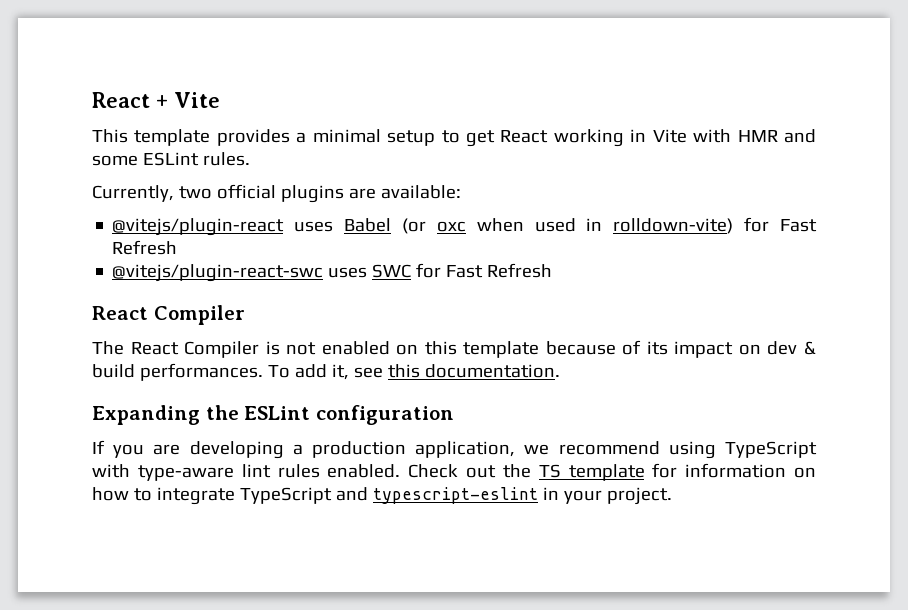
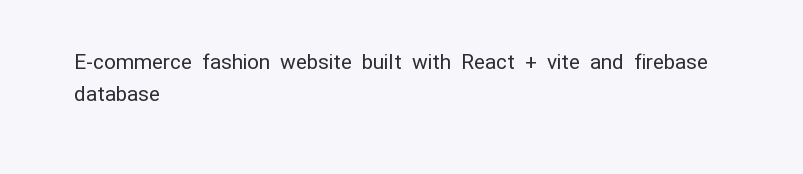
[92,92,220,108] [92,129,817,147] [92,152,250,166] [92,184,461,203] [112,217,817,236] [112,240,178,255] [112,263,553,282] [92,305,245,325] [92,340,816,358] [92,363,560,381] [92,405,454,425] [92,440,817,459] [92,463,816,481] [92,487,672,505] React + Vite // This template provides a minimal setup to get React working in Vite with HMR and some ESLint rules. // Currently, two official plugins are available: // @vitejs/plugin-react uses Babel (or oxc when used in rolldown-vite) for Fast Refresh // @vitejs/plugin-react-swc uses SWC for Fast Refresh // React Compiler // The React Compiler is not enabled on this template because of its impact on dev & build performances. To add it, see this documentation. // Expanding the ESLint configuration // If you are developing a production application, we recommend using TypeScript with type-aware lint rules enabled. Check out the TS template for information on how to integrate TypeScript and typescript-eslint in your project. -> [74,53,708,69] [74,86,160,101] E-commerce fashion website built with React + vite and firebase database

